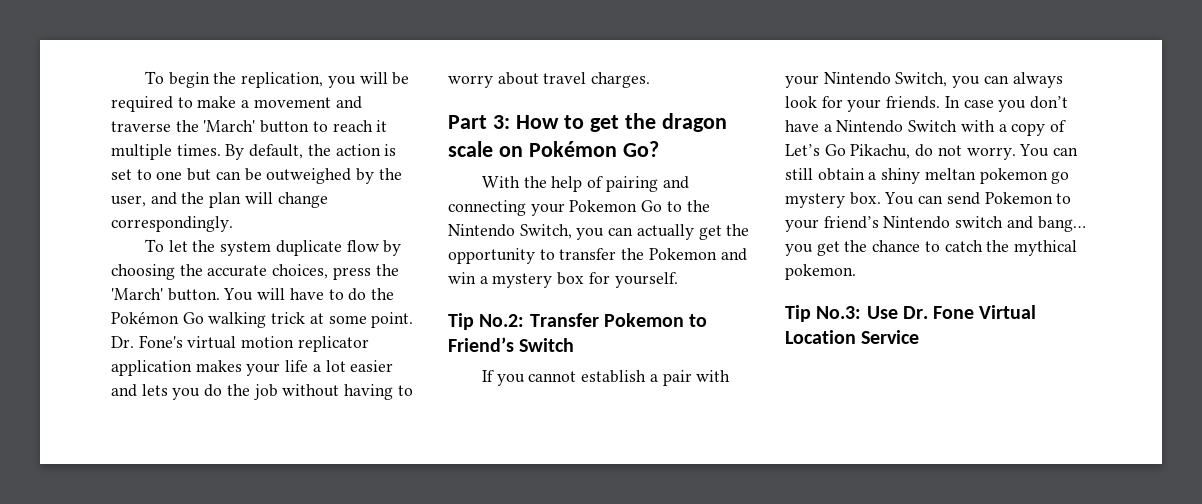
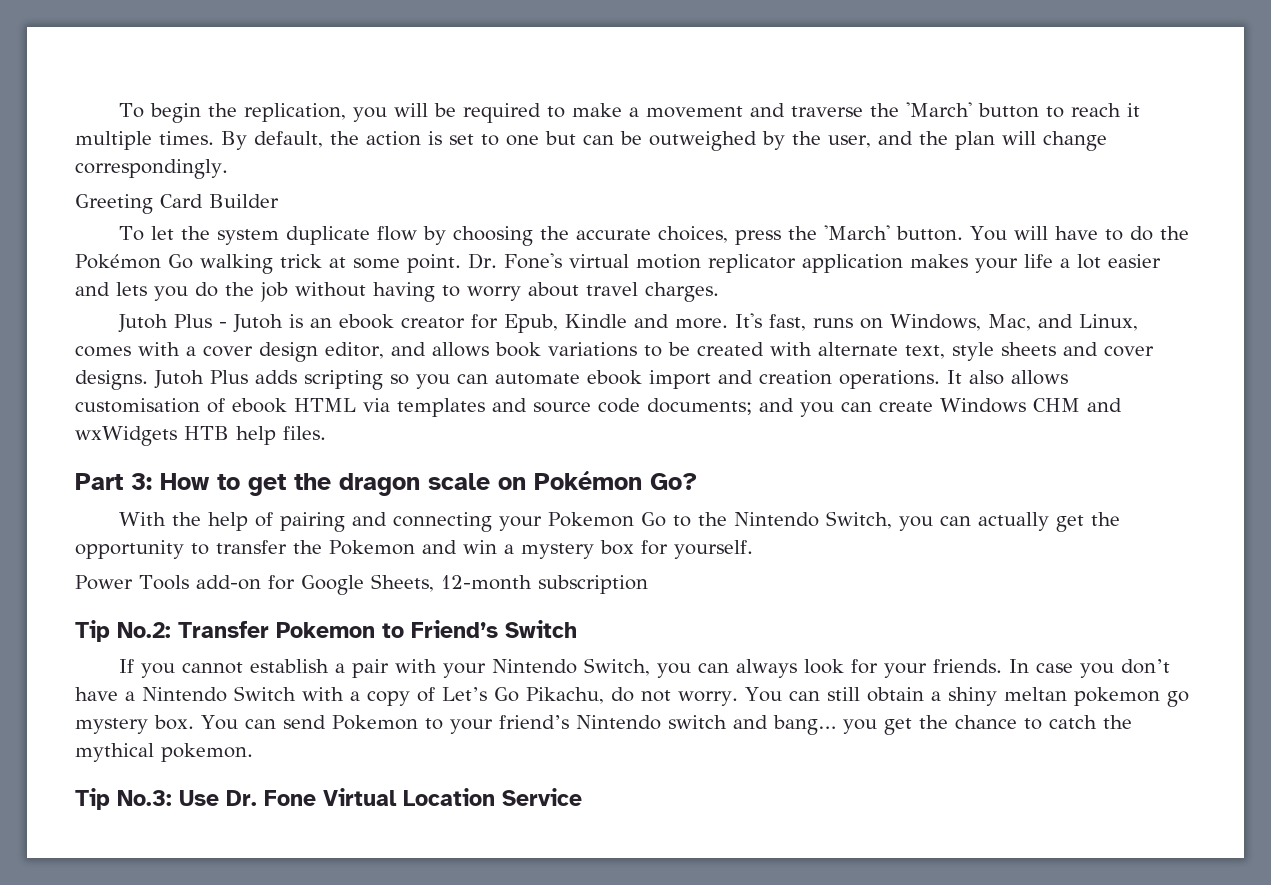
(233, 224) none -> [75,194,279,214] // Greeting Card Builder
(651, 80) none -> [117,313,1138,333] [75,342,1154,362] [75,370,1068,390] [75,398,1122,417] [75,426,326,446] // Jutoh Plus - Jutoh is an ebook creator for Epub, Kindle and more. It's fast, runs on Windows, Mac, and Linux, comes with a cover design editor, and allows book variations to be created with alternate text, style sheets and cover designs. Jutoh Plus adds scripting so you can automate ebook import and creation operations. It also allows customisation of ebook HTML via templates and source code documents; and you can create Windows CHM and wxWidgets HTB help files.
(678, 280) none -> [75,574,648,595] // Power Tools add-on for Google Sheets, 12-month subscription

